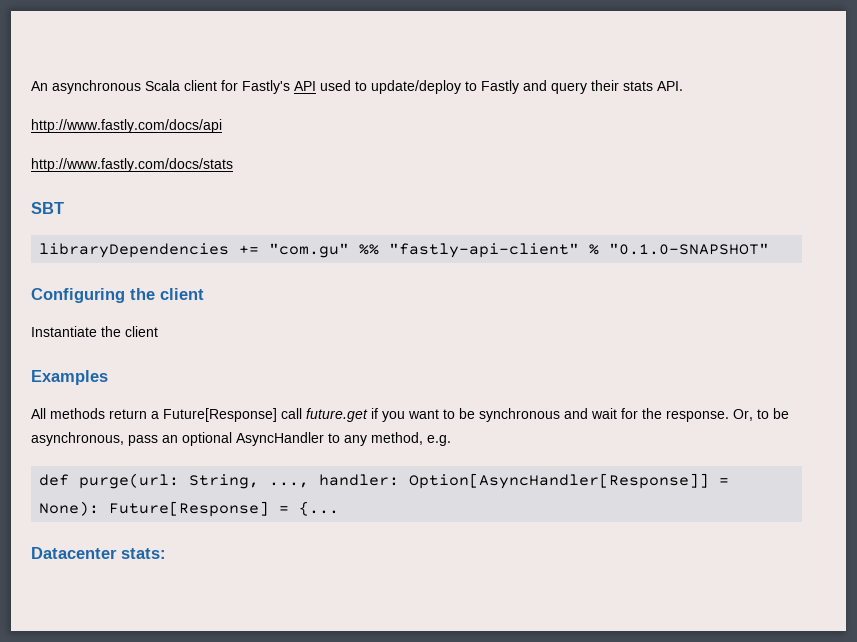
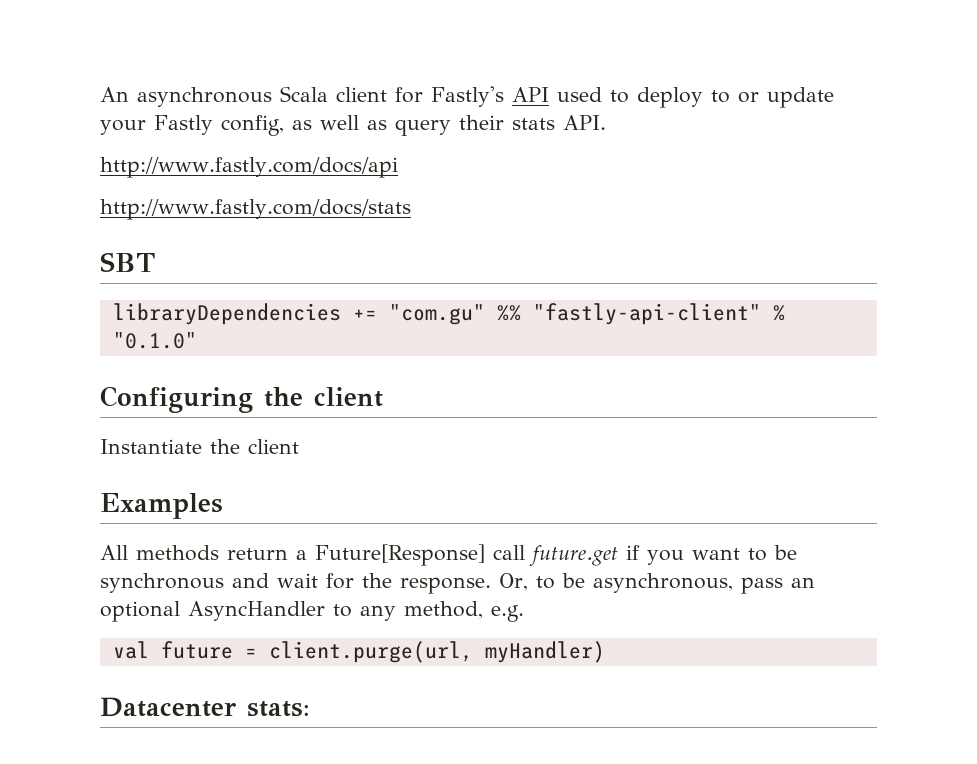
[371,80,547,94] update/deploy to Fastly and -> [637,87,834,108] [100,115,387,136] deploy to or update your Fastly config, as well as
[609,243,770,255] "0.1.0-SNAPSHOT" -> [112,332,197,349] "0.1.0"
[39,473,730,489] [39,501,340,517] def purge(url: String, ..., handler: Option[AsyncHandler[Response]] = None): Future[Response] = {... -> [112,641,605,663] val future = client.purge(url, myHandler)

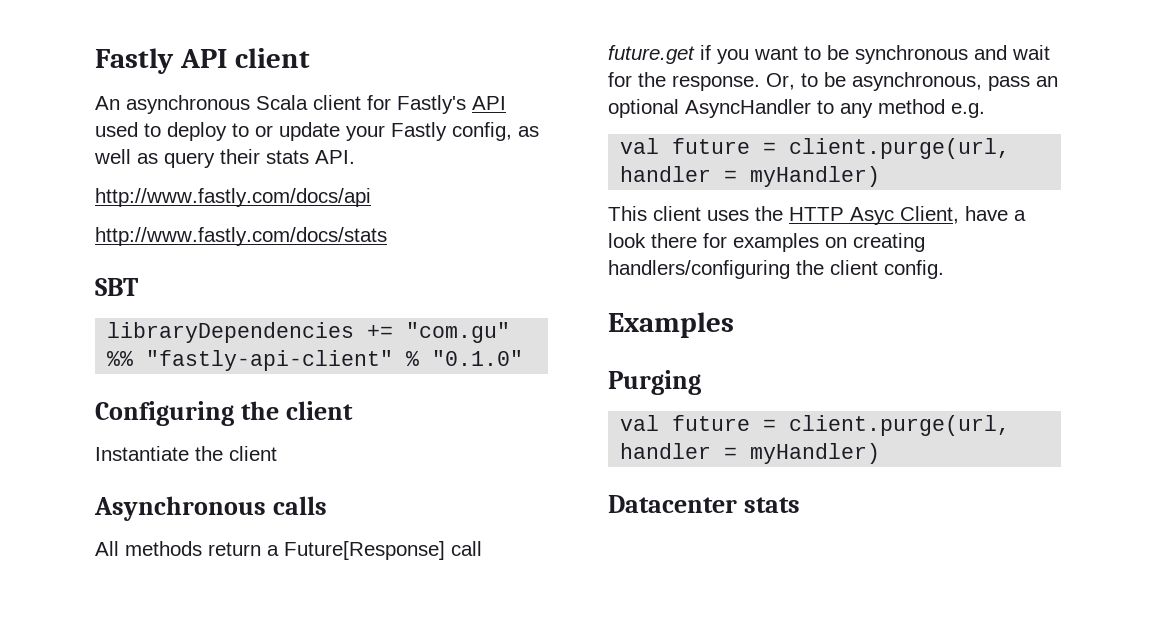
(100, 94) none -> [95,48,310,74] Fastly API client //
[100,493,223,519] Examples -> [94,496,328,521] Asynchronous calls
[404,601,483,619] method, -> [878,99,945,114] method
(473, 652) none -> [620,166,881,187] [608,206,1026,225] [608,233,925,252] [608,260,944,279] [608,312,734,338] [608,370,701,395] [620,415,1011,436] [620,443,738,459] handler = myHandler) // This client uses the HTTP Asyc Client, have a look there for examples on creating handlers/configuring the client config. // Examples // Purging // val future = client.purge(url, handler =
[247,701,310,717] stats: -> [744,497,801,513] stats

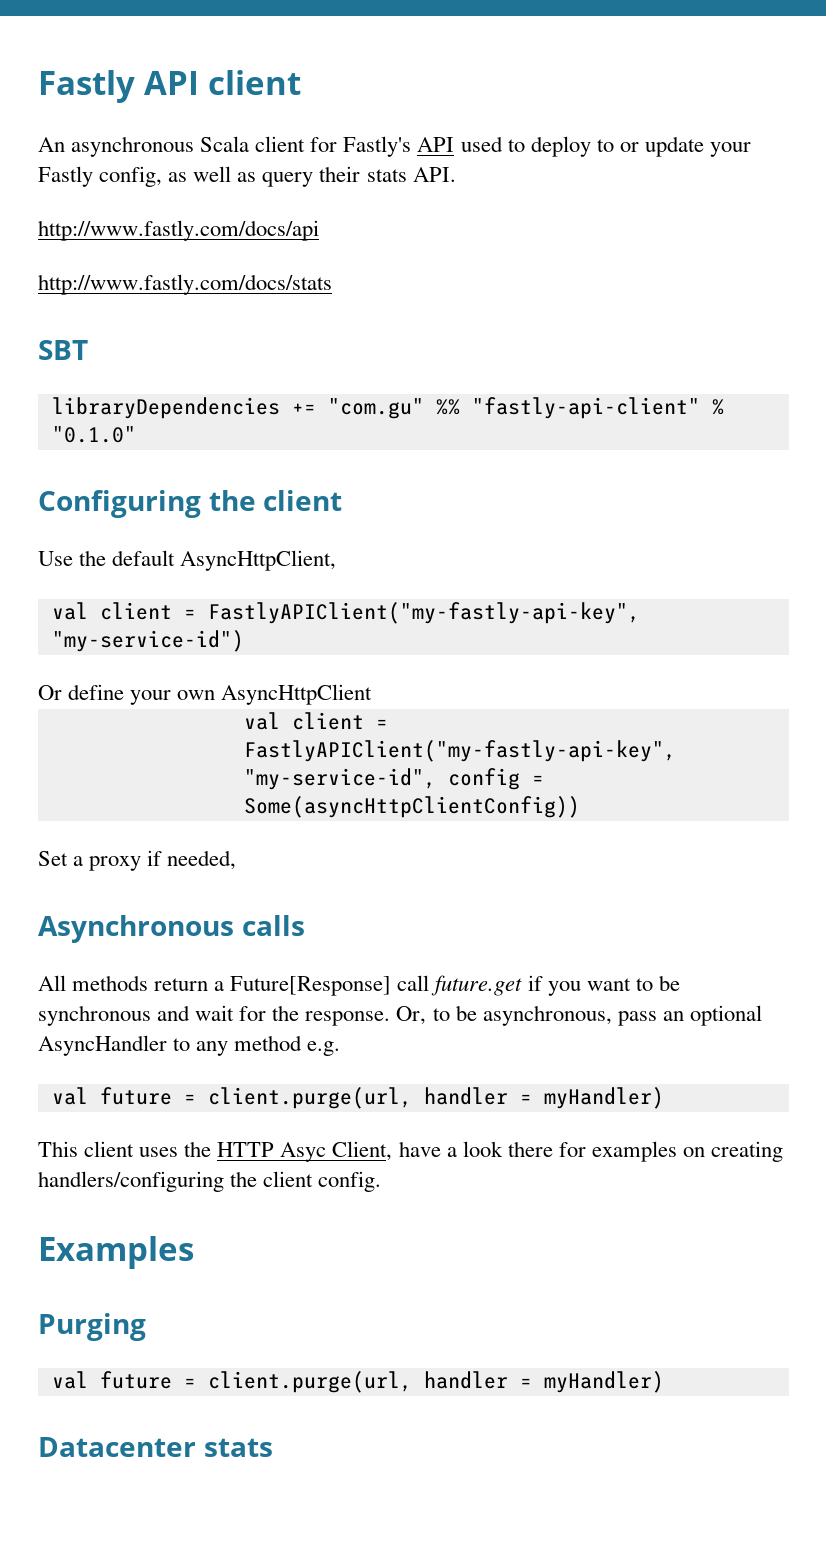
[95,446,277,461] Instantiate the client -> [38,550,337,571] [51,602,640,624] [51,630,244,652] [38,684,373,705] [243,712,388,730] [243,740,676,762] [243,768,544,790] [243,796,580,818] [38,850,237,871] Use the default AsyncHttpClient, // val client = FastlyAPIClient("my-fastly-api-key", "my-service-id") // Or define your own AsyncHttpClient // val client = FastlyAPIClient("my-fastly-api-key", "my-service-id", config = Some(asyncHttpClientConfig)) // Set a proxy if needed,

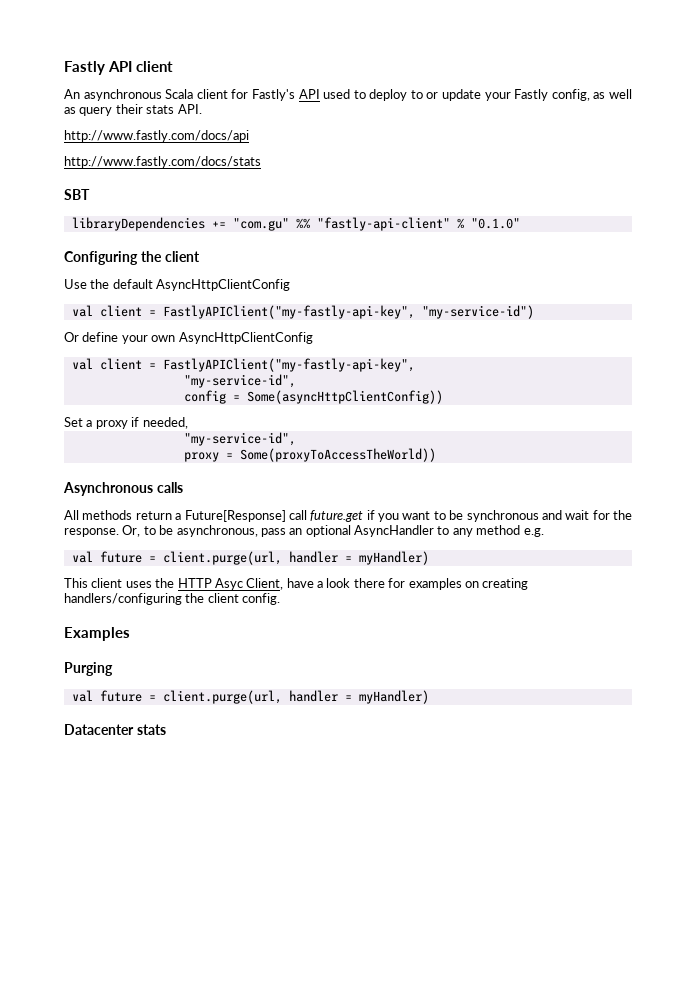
[180,550,337,571] AsyncHttpClient, -> [156,279,291,291] AsyncHttpClientConfig
[221,684,373,705] [243,712,388,730] [243,740,676,762] [243,768,436,790] AsyncHttpClient // val client = FastlyAPIClient("my-fastly-api-key", "my-service-id", -> [178,332,313,344] [71,358,415,372] [183,374,296,388] AsyncHttpClientConfig // val client = FastlyAPIClient("my-fastly-api-key", // "my-service-id", //
(237, 860) none -> [183,432,296,446] [183,448,436,462] // "my-service-id", // proxy = Some(proxyToAccessTheWorld))

